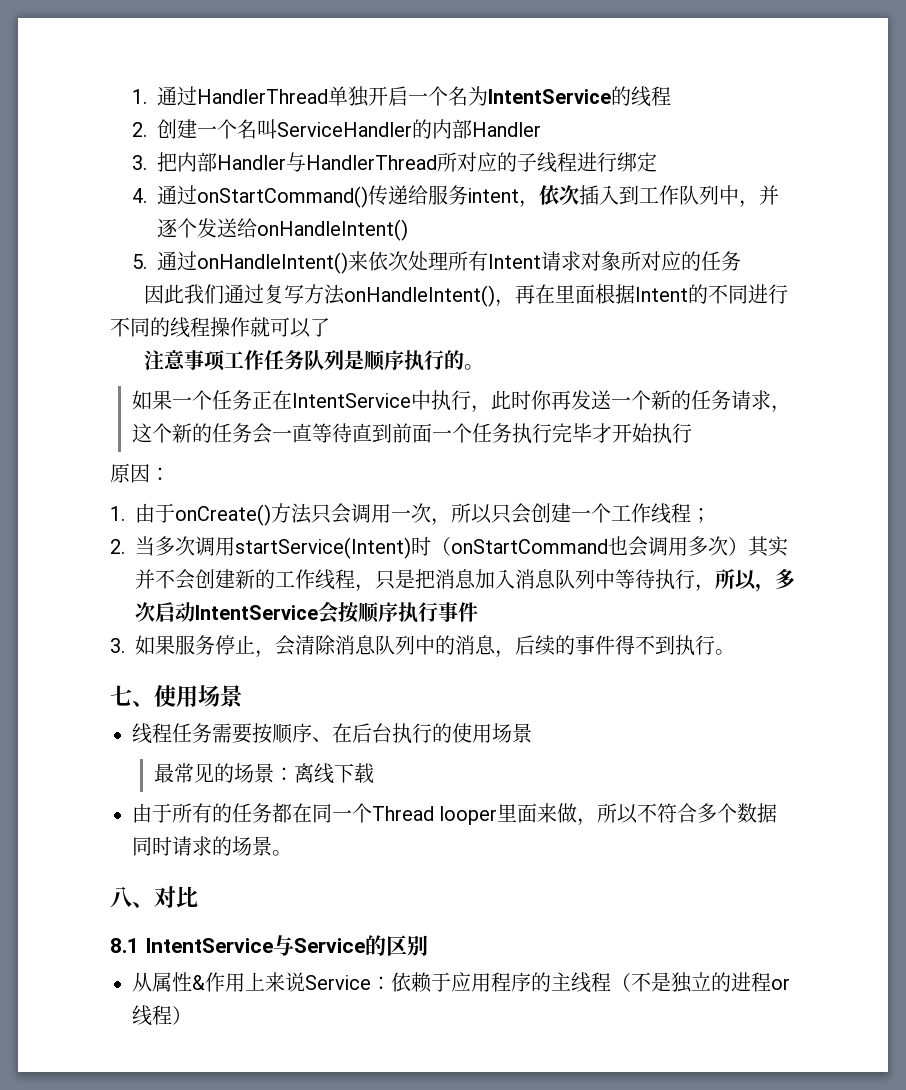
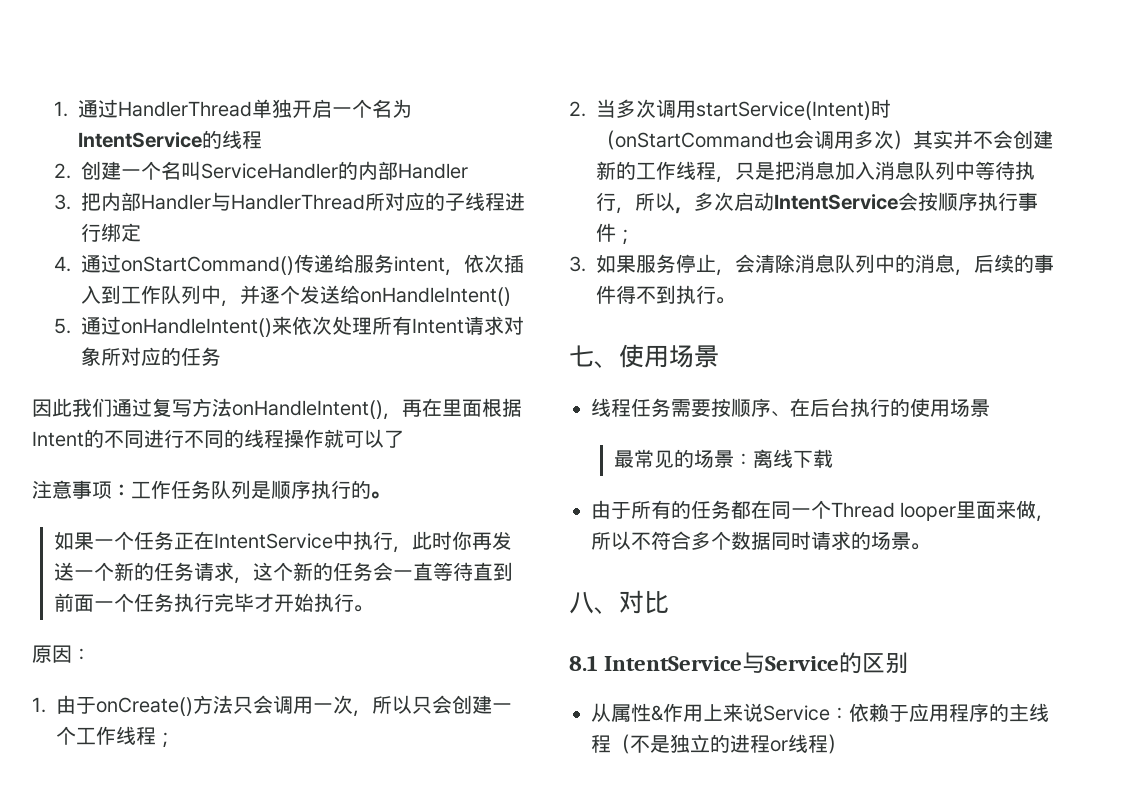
(225, 360) none -> [112,484,131,497] ：
(693, 433) none -> [354,605,374,612] 。
(478, 612) none -> [616,229,635,245] ；

